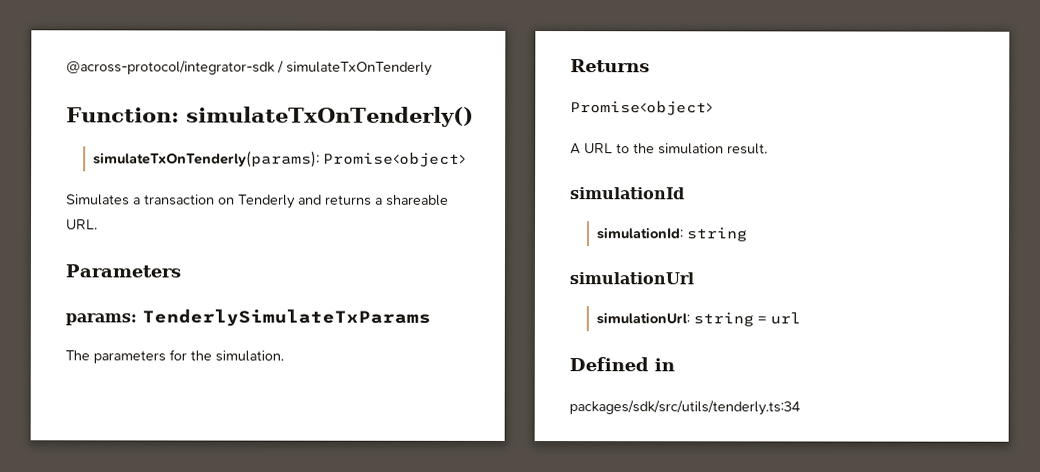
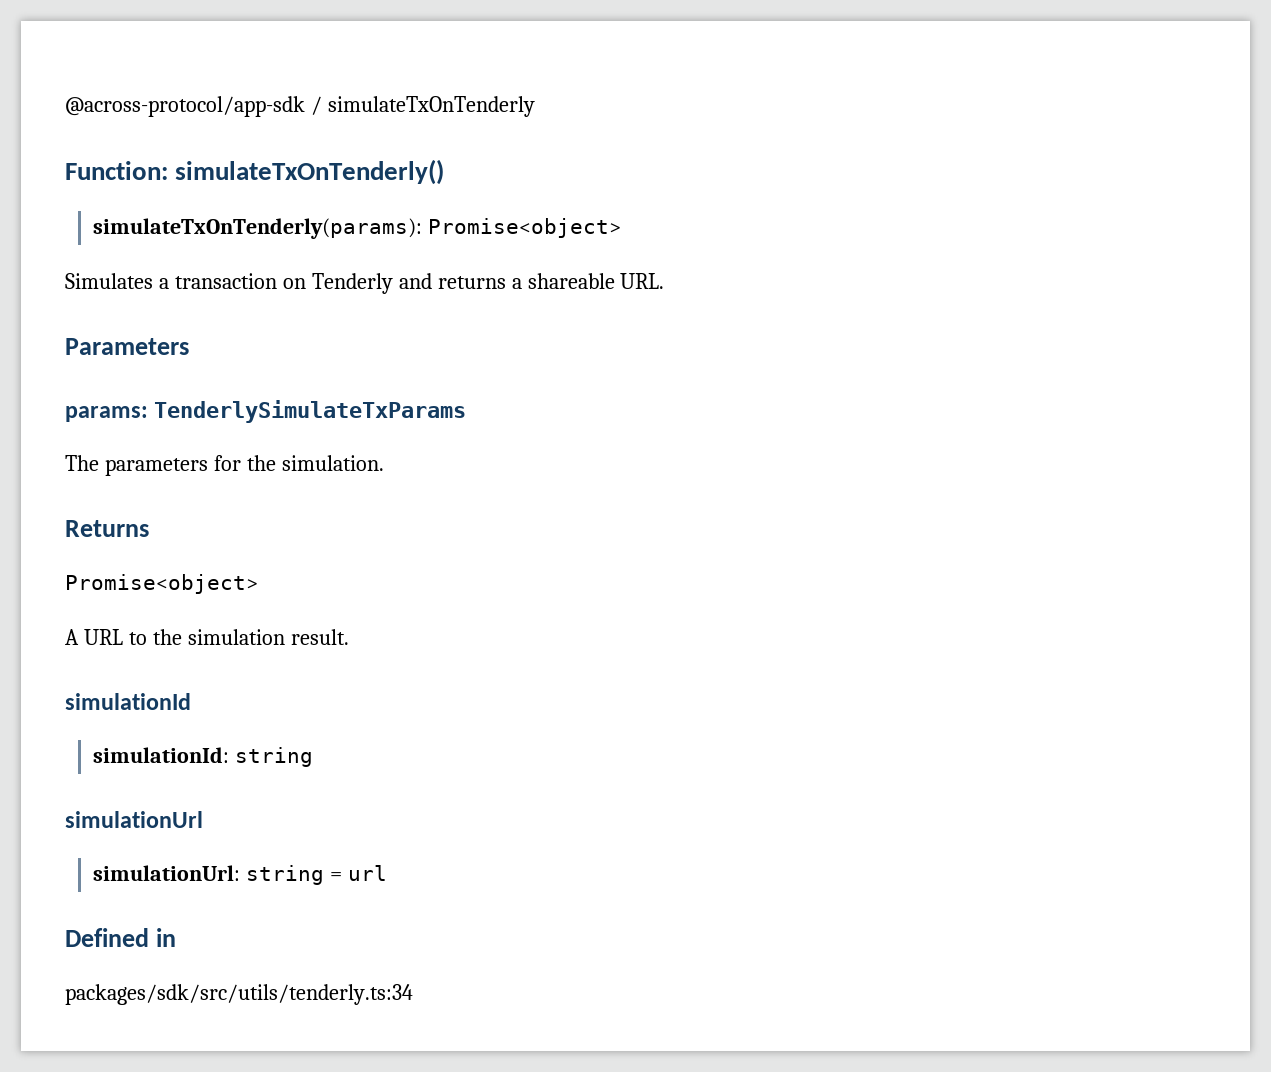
[66,60,275,75] @across-protocol/integrator-sdk -> [65,96,305,117] @across-protocol/app-sdk

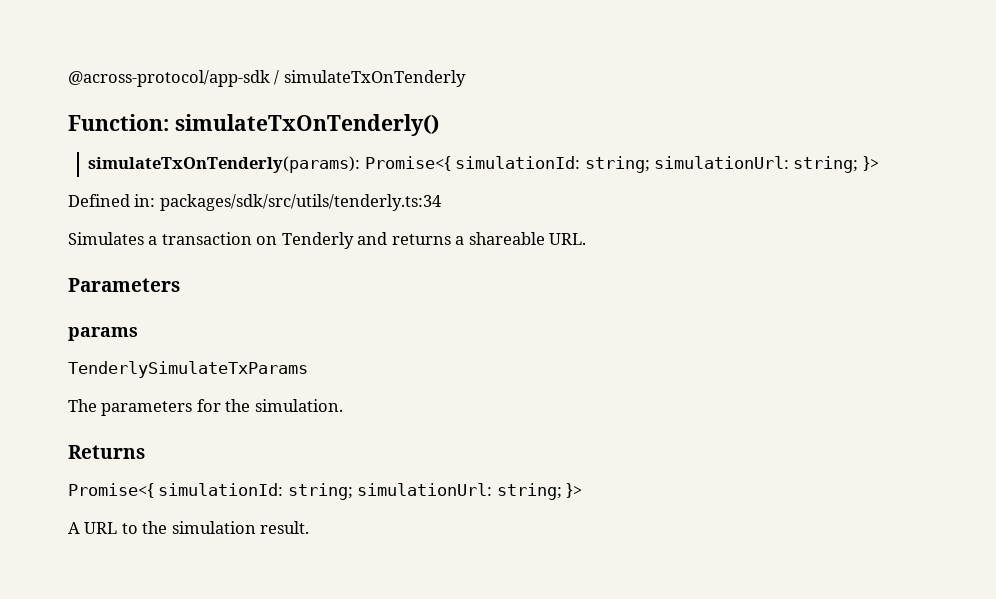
[428,218,622,238] Promise<object> -> [364,156,879,173] [68,194,441,211] Promise<{ simulationId: string; simulationUrl: string; }> // Defined in: packages/sdk/src/utils/tenderly.ts:34
[65,406,148,422] params: -> [68,327,138,341] params //
[65,574,258,594] Promise<object> -> [68,483,583,500] Promise<{ simulationId: string; simulationUrl: string; }>
[65,693,191,710] [93,747,314,767] [65,811,203,828] [93,865,388,885] [65,928,176,947] [65,984,413,1005] // simulationId // simulationId: string // simulationUrl // simulationUrl: string = url // Defined in // packages/sdk/src/utils/tenderly.ts:34 -> (310, 527) none

